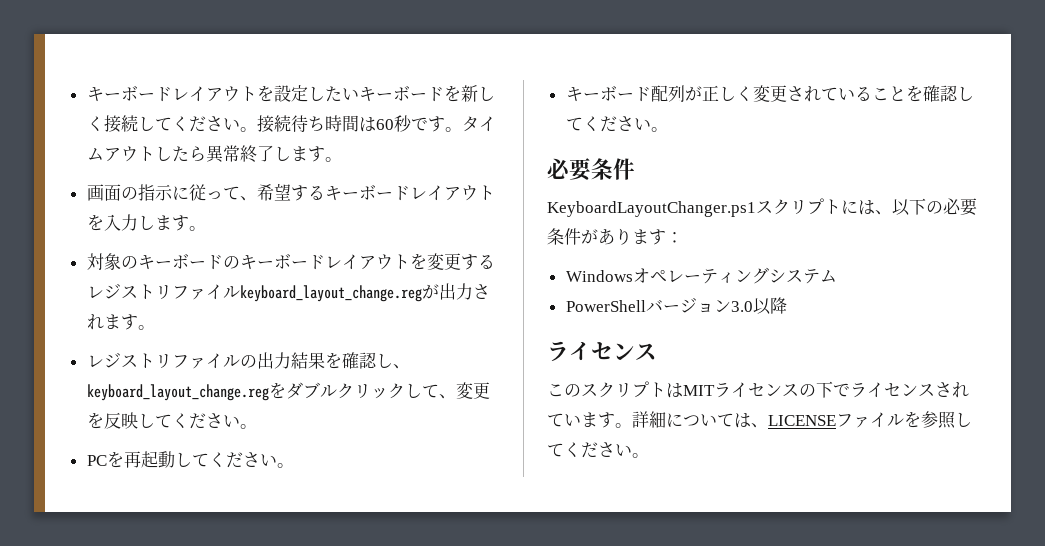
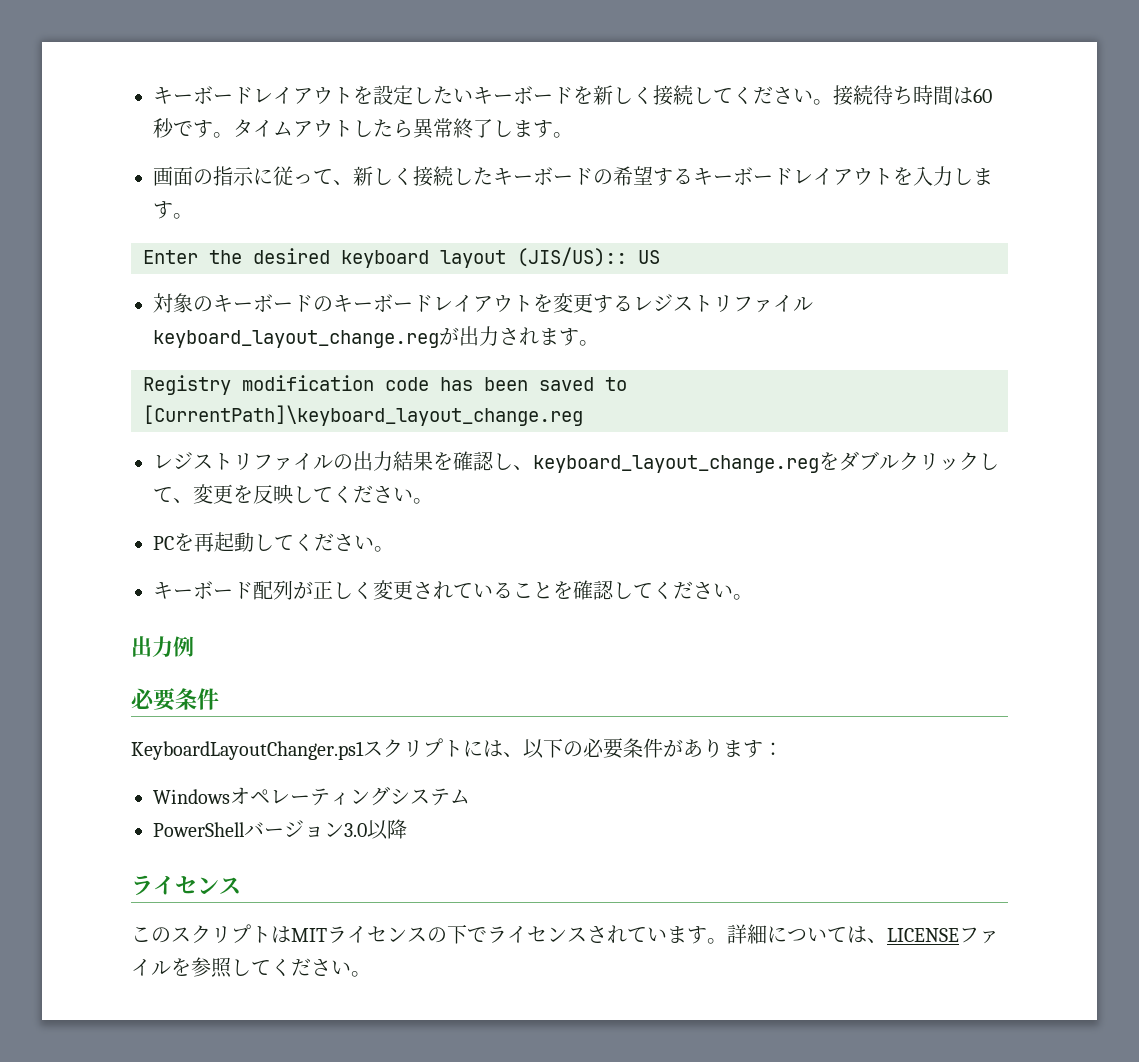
(257, 198) none -> [353,166,613,187] 新しく接続したキーボードの
(206, 228) none -> [143,247,660,268] // Enter the desired keyboard layout (JIS/US):: US
(155, 327) none -> [143,375,627,395] [143,405,583,426] // Registry modification code has been saved to [CurrentPath]\keyboard_layout_change.reg
(668, 129) none -> [131,636,194,657] // 出力例

